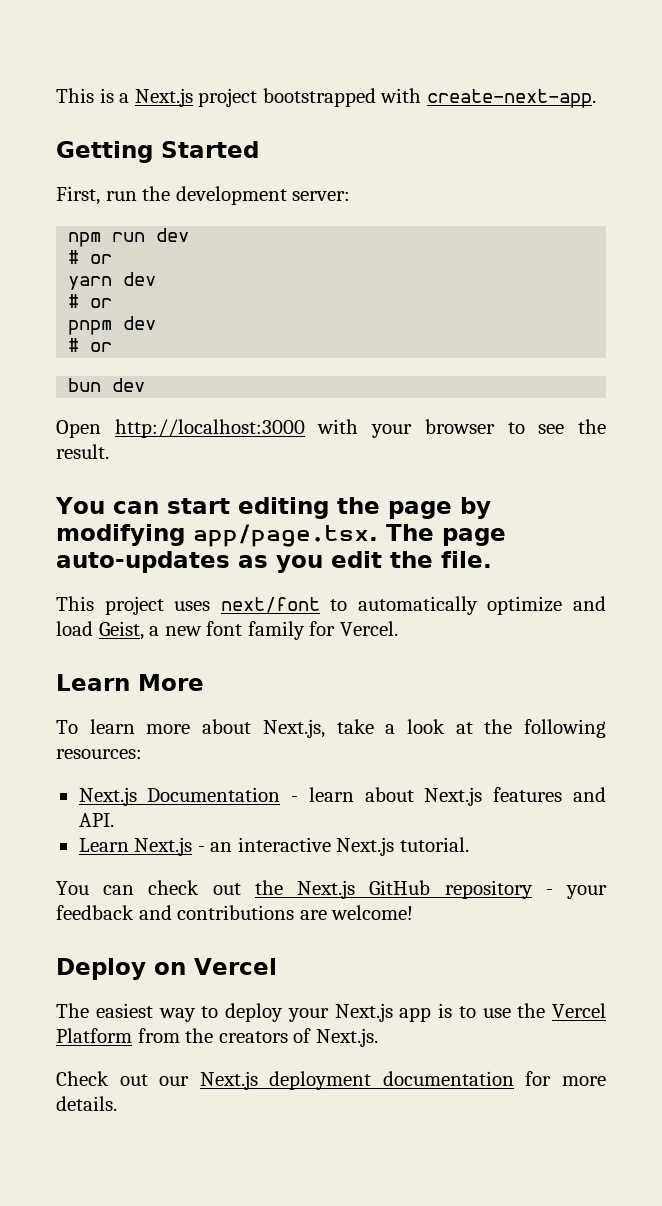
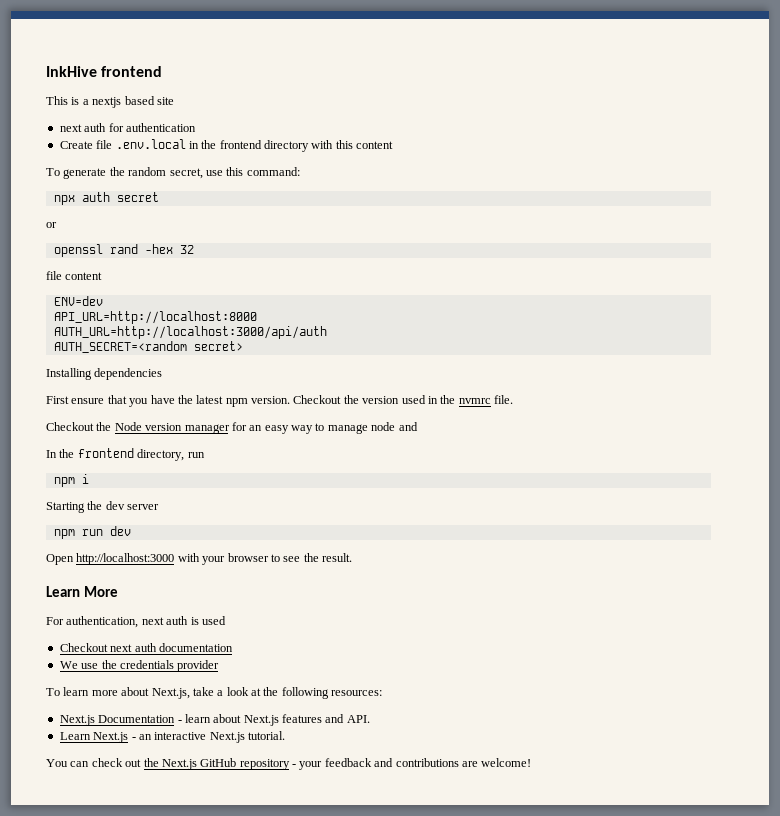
(56, 95) none -> [46,66,163,77] InkHive frontend //
[134,88,596,108] [56,141,259,163] [56,186,351,205] [68,228,190,247] [68,250,113,264] [68,272,157,290] [68,294,113,308] [68,316,157,335] [68,338,113,352] [68,378,102,392] Next.js project bootstrapped with create-next-app. // Getting Started // First, run the development server: // npm run dev // # or // yarn dev // # or // pnpm dev // # or // bun -> [92,96,174,108] [59,123,196,132] [59,139,394,152] [46,167,300,179] [53,192,159,205] [46,222,57,228] [53,244,194,257] [46,271,103,280] [53,296,103,306] [53,311,257,324] [53,326,327,339] [53,341,243,353] [46,368,163,380] [46,395,513,407] [46,422,418,434] [46,448,205,461] [53,474,89,487] [46,501,160,513] [53,529,103,539] nextjs based site // next auth for authentication // Create file .env.local in the frontend directory with this content // To generate the random secret, use this command: // npx auth secret // or // openssl rand -hex 32 // file content // ENV=dev // API_URL=http://localhost:8000 // AUTH_URL=http://localhost:3000/api/auth // AUTH_SECRET=<random secret> // Installing dependencies // First ensure that you have the latest npm version. Checkout the version used in the nvmrc file. // Checkout the Node version manager for an easy way to manage node and // In the frontend directory, run // npm i // Starting the dev server // npm run
[55,497,491,519] [56,524,506,547] [56,551,492,573] [56,596,606,615] [56,621,398,640] [56,674,204,691] You can start editing the page by modifying app/page.tsx. The page auto-updates as you edit the file. // This project uses next/font to automatically optimize and load Geist, a new font family for Vercel. // Learn More -> [46,586,118,597] [46,616,226,628] [59,643,233,652] [59,660,220,672] Learn More // For authentication, next auth is used // Checkout next auth documentation // We use the credentials provider
[56,958,277,980] [56,1003,606,1022] [56,1028,378,1047] [56,1071,606,1090] [56,1096,117,1111] // Deploy on Vercel // The easiest way to deploy your Next.js app is to use the Vercel Platform from the creators of Next.js. // Check out our Next.js deployment documentation for more details. -> (532, 762) none

